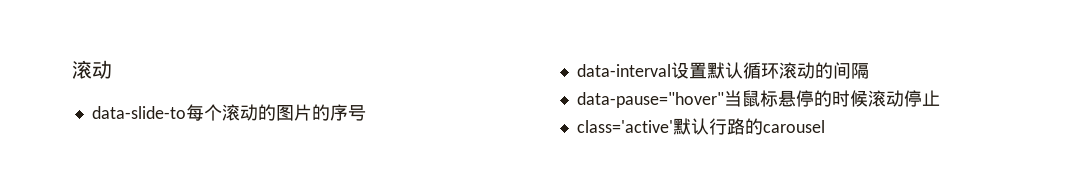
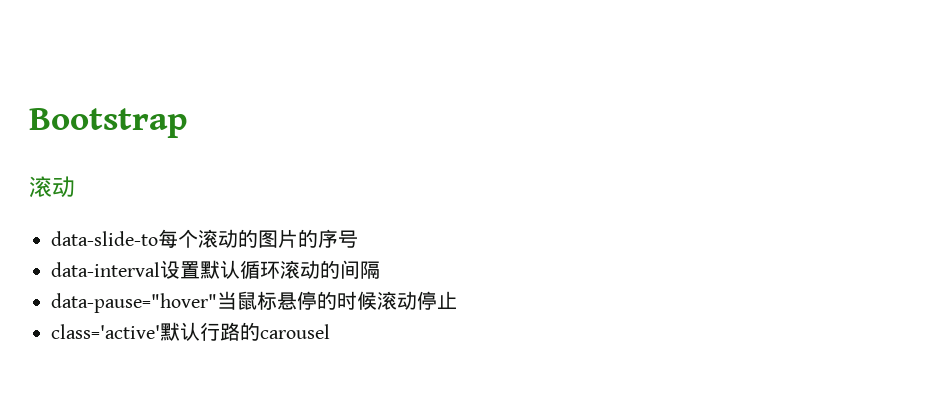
(72, 69) none -> [29,108,187,138] Bootstrap //

